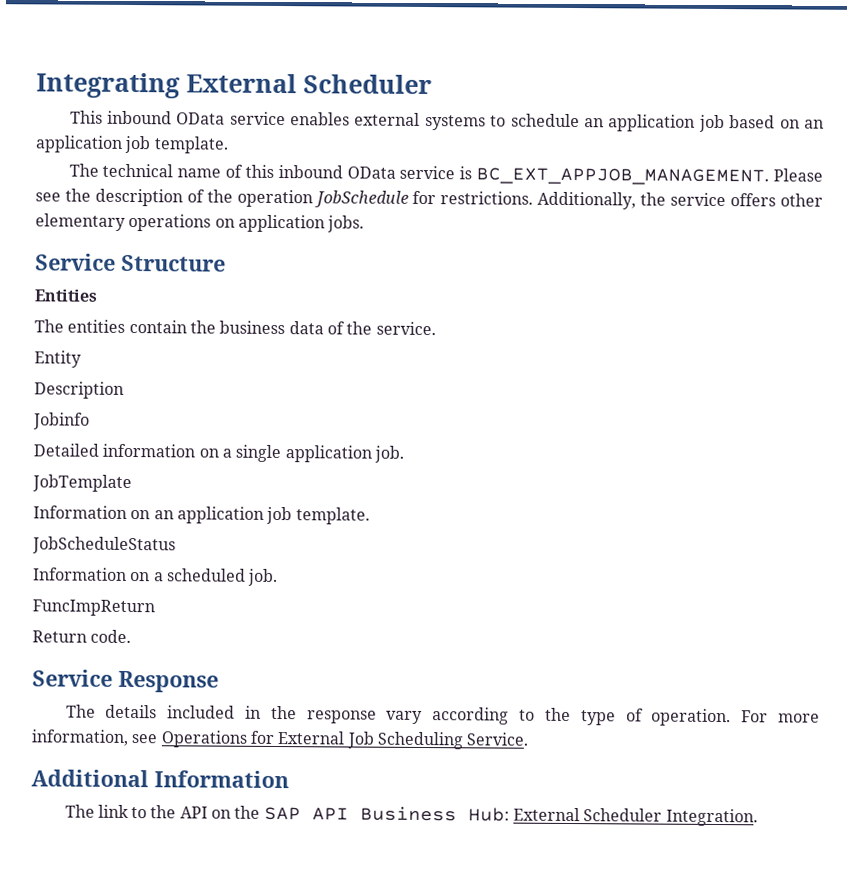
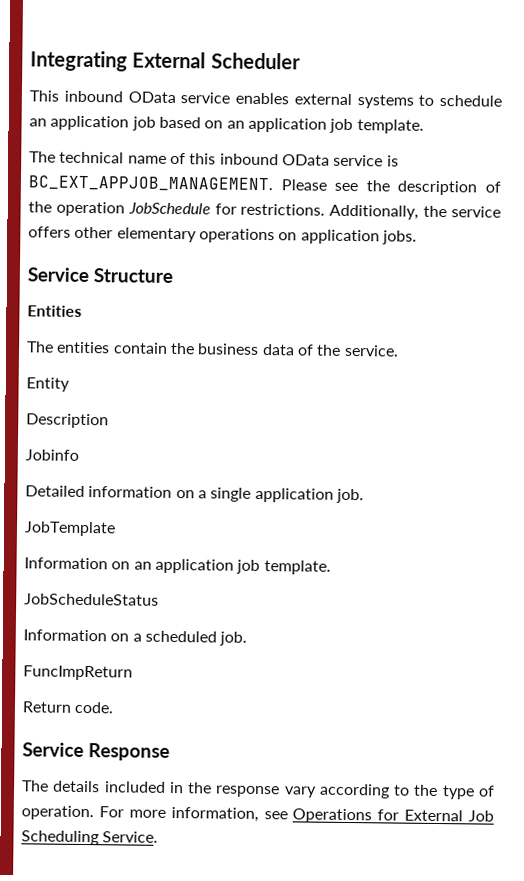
[31,769,289,789] [64,804,758,827] // Additional Information // The link to the API on the SAP API Business Hub: External Scheduler Integration. -> (159, 837) none

